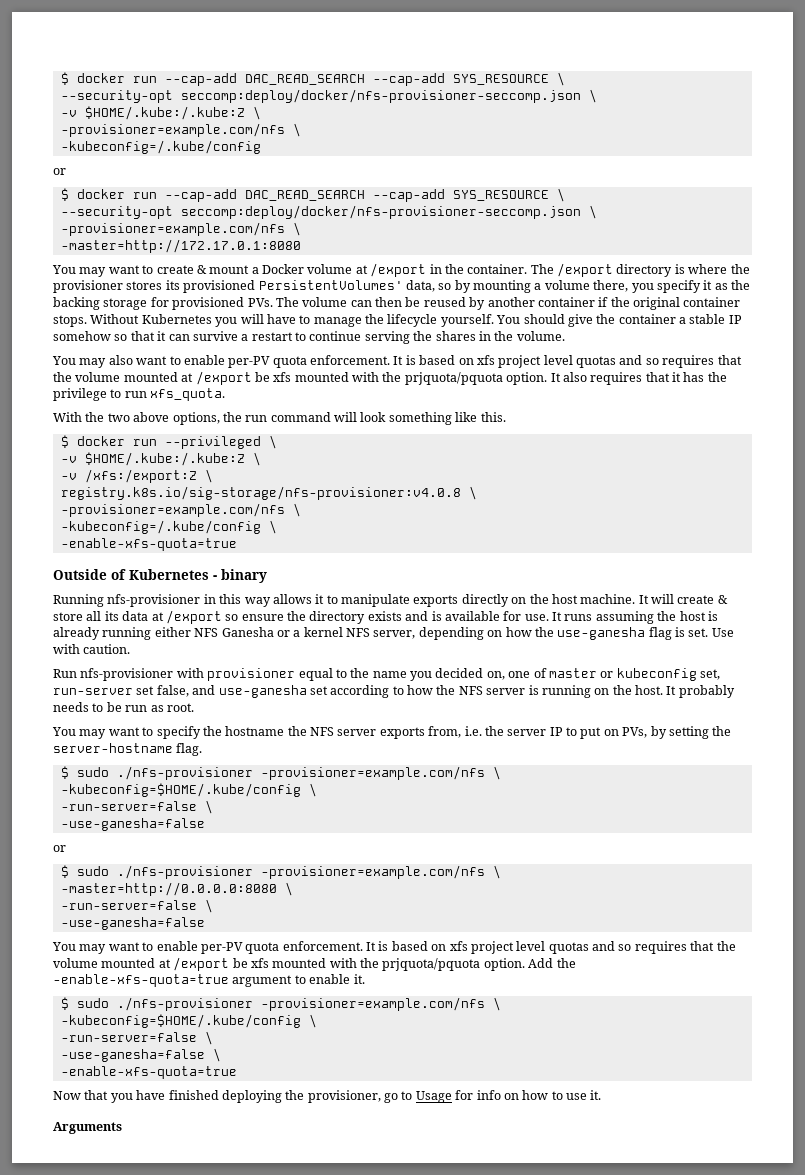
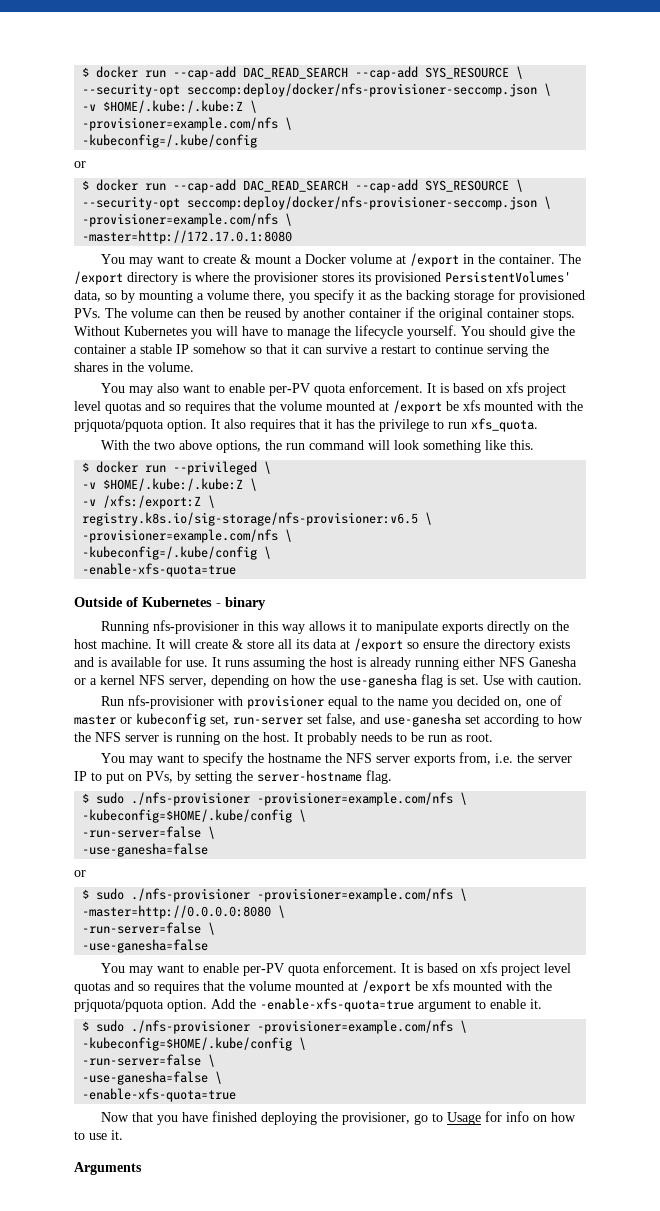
[60,486,461,500] registry.k8s.io/sig-storage/nfs-provisioner:v4.0.8 -> [82,512,419,526] registry.k8s.io/sig-storage/nfs-provisioner:v6.5

